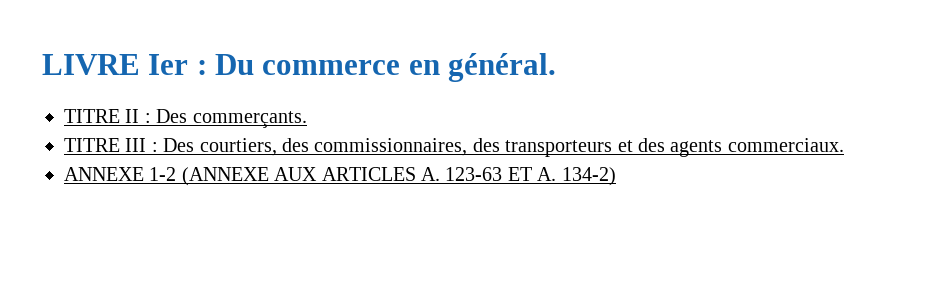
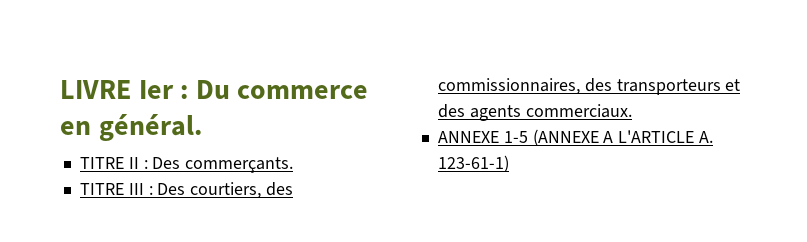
[149,167,616,186] 1-2 (ANNEXE AUX ARTICLES A. 123-63 ET A. 134-2) -> [503,129,714,146] [437,155,509,172] 1-5 (ANNEXE A L'ARTICLE A. 123-61-1)

